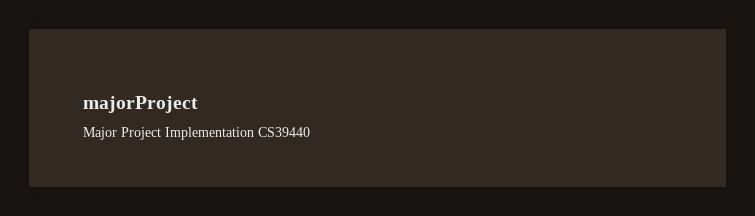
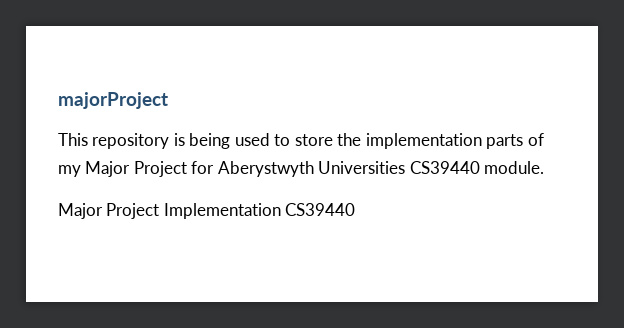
(198, 104) none -> [58,133,544,149] [58,161,545,177] // This repository is being used to store the implementation parts of my Major Project for Aberystwyth Universities CS39440 module.

